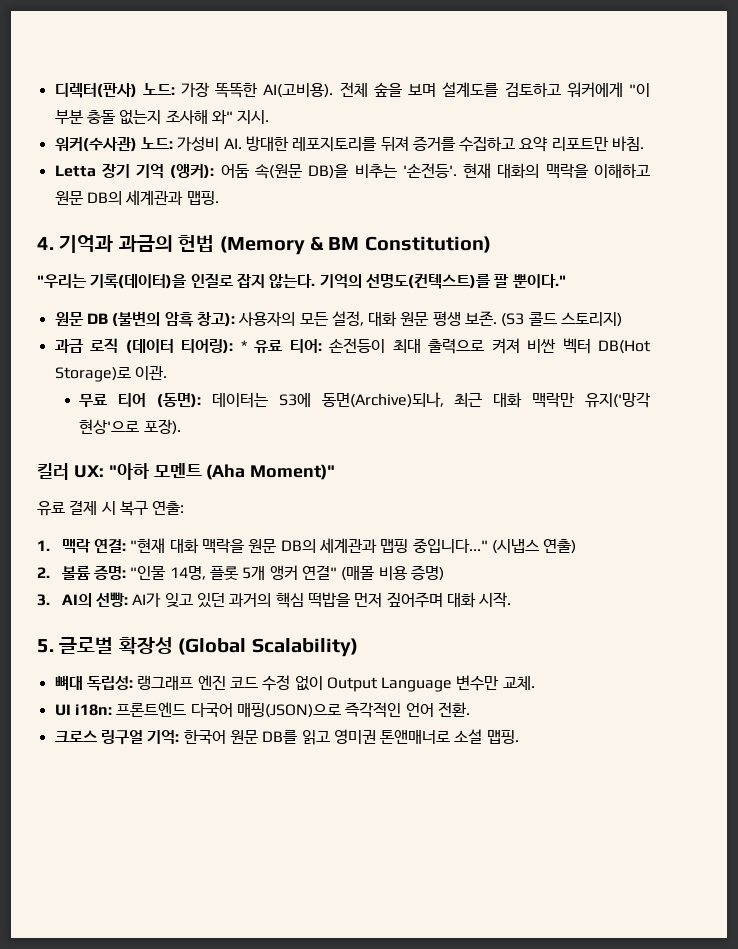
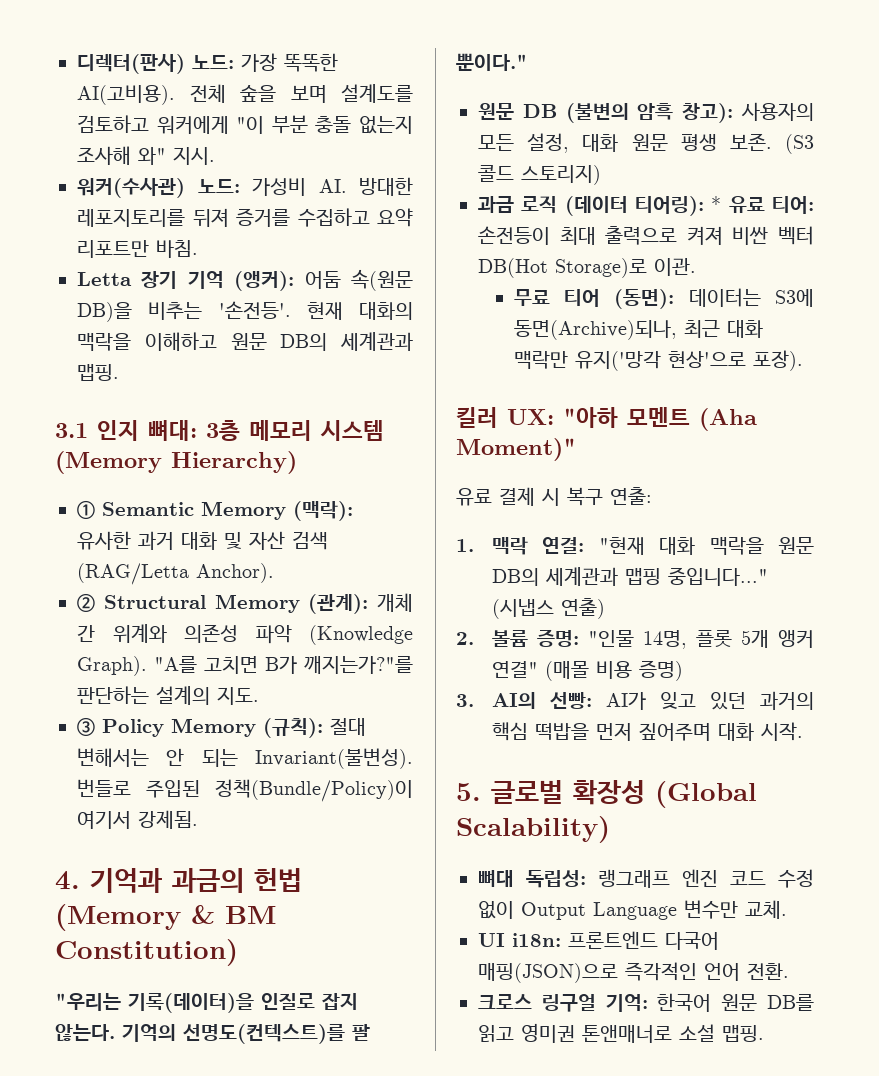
(219, 198) none -> [55,420,384,441] [55,451,297,474] [77,500,353,521] [77,531,328,550] [77,563,274,585] [77,593,413,614] [77,624,413,645] [77,656,413,676] [77,686,259,705] [77,717,366,738] [77,748,413,769] [77,779,413,802] [77,810,198,829] // 3.1 인지 뼈대: 3층 메모리 시스템 (Memory Hierarchy) // ① Semantic Memory (맥락): 유사한 과거 대화 및 자산 검색 (RAG/Letta Anchor). // ② Structural Memory (관계): 개체 간 위계와 의존성 파악 (Knowledge Graph). "A를 고치면 B가 깨지는가?"를 판단하는 설계의 지도. // ③ Policy Memory (규칙): 절대 변해서는 안 되는 Invariant(불변성). 번들로 주입된 정책(Bundle/Policy)이 여기서 강제됨.

